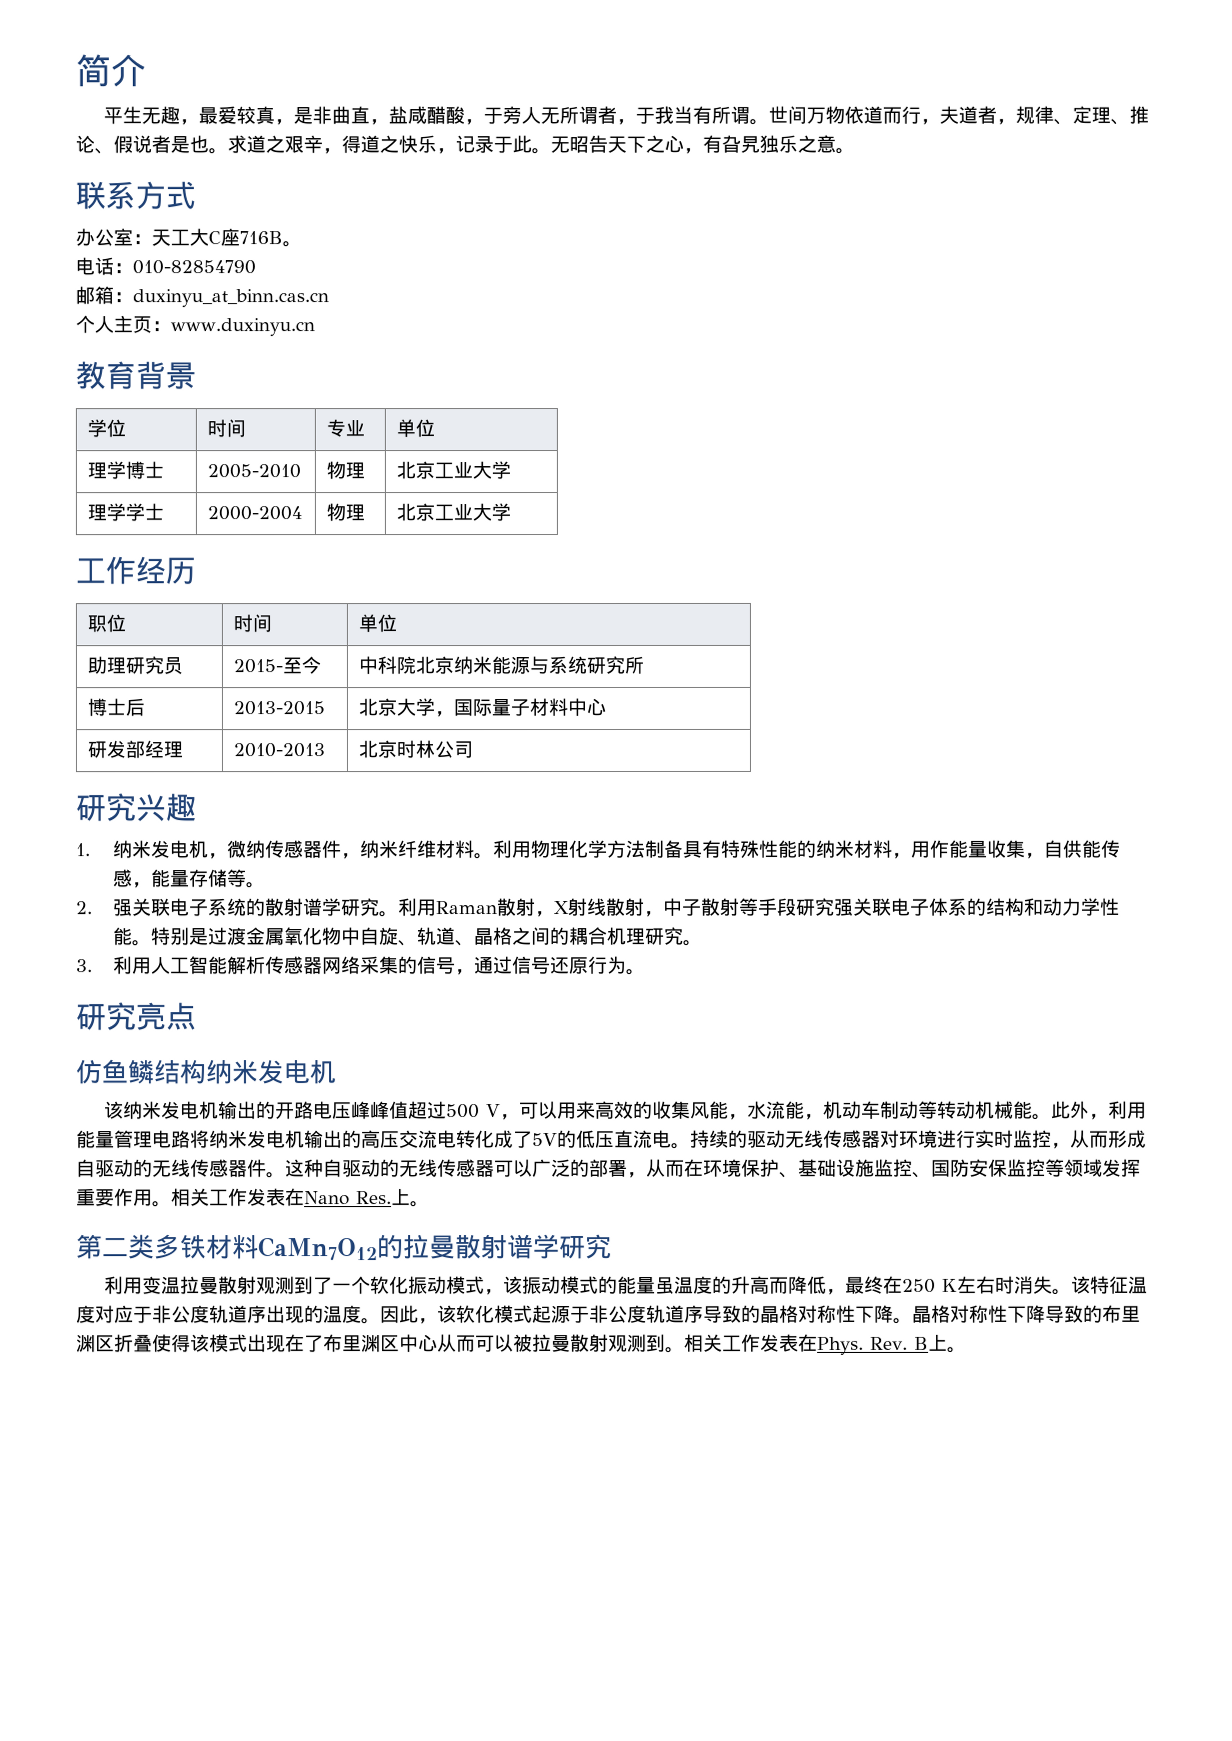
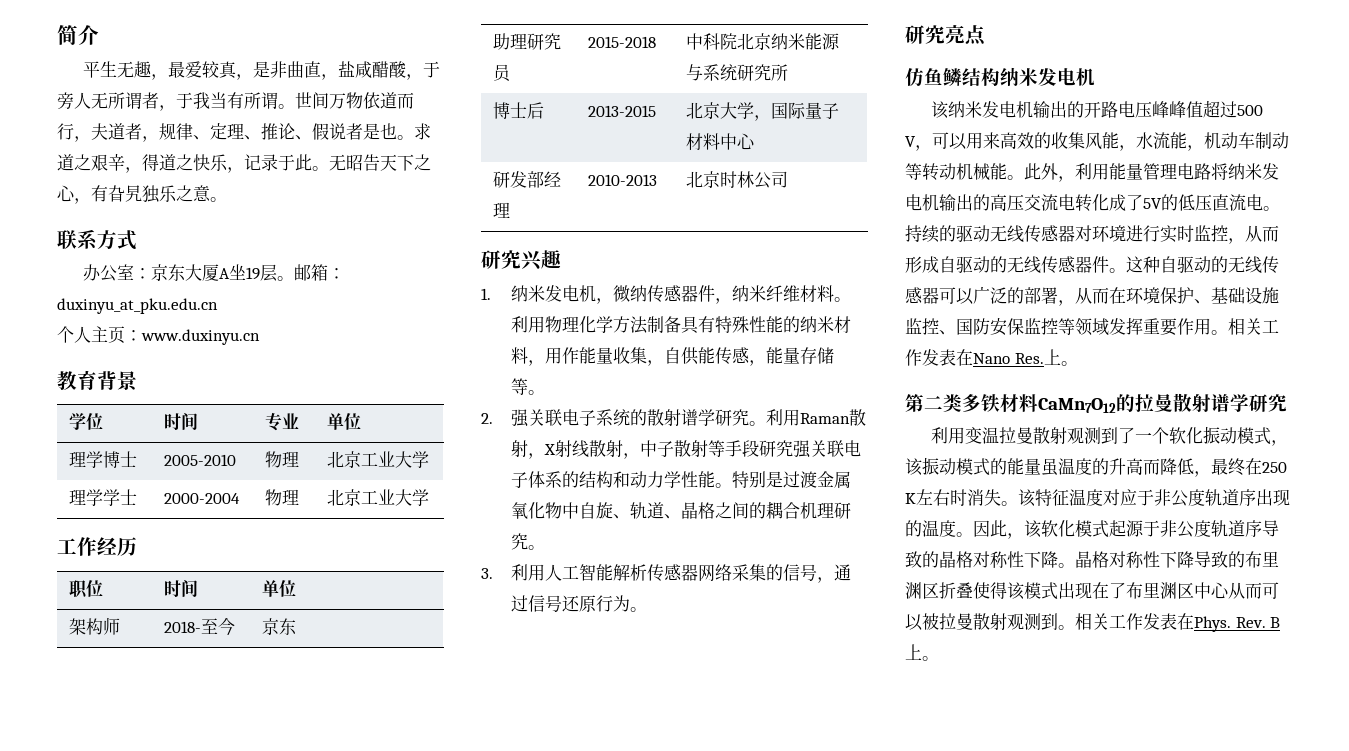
[151,228,302,248] [75,257,256,276] [75,286,329,308] 天工大C座716B。 // 电话：010-82854790 // 邮箱：duxinyu_at_binn.cas.cn -> [151,264,346,282] [57,298,218,314] 京东大厦A坐19层。邮箱：duxinyu_at_pku.edu.cn
(397, 623) none -> [69,617,121,635] [164,617,236,636] [262,618,297,635] // 架构师 | 2018-至今 | 京东
[232,656,321,675] 2015-至今 -> [588,36,657,48] 2015-2018

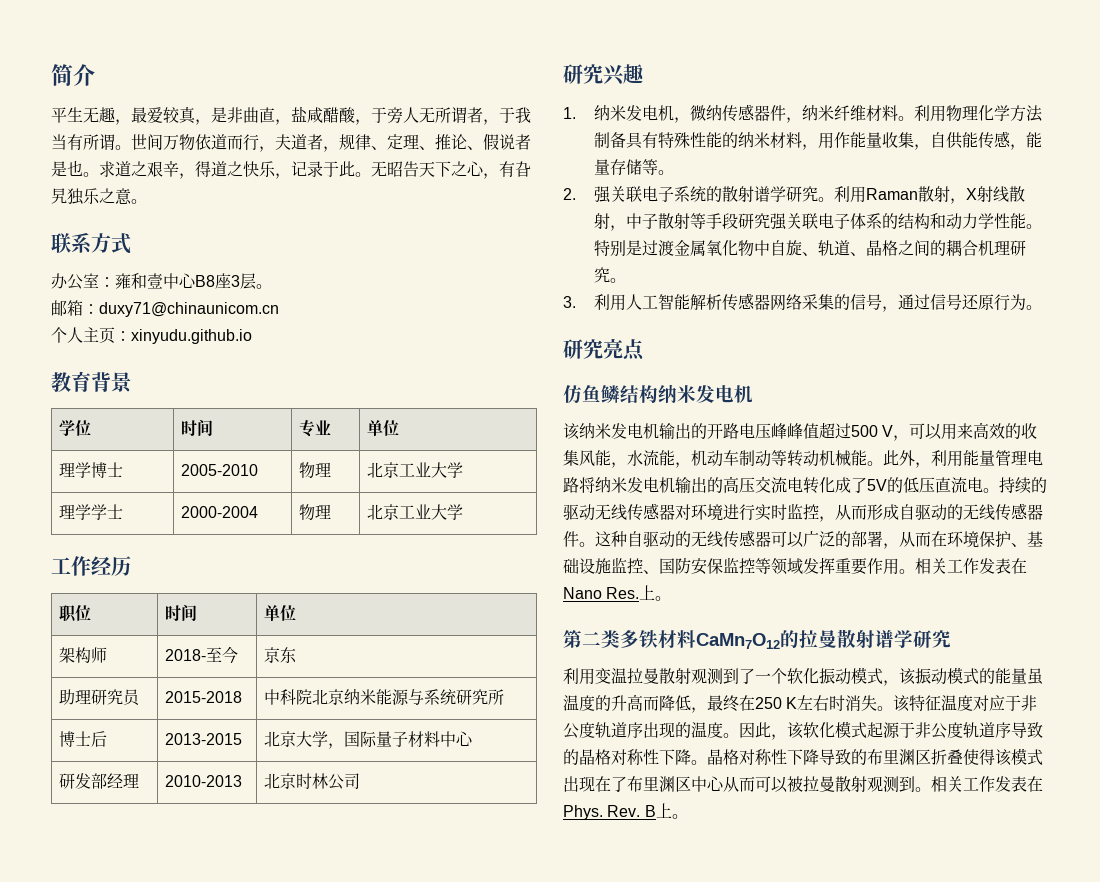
[151,264,261,281] 京东大厦A坐19 -> [115,273,240,289] 雍和壹中心B8座3
[294,264,346,281] [57,298,218,314] 邮箱：duxinyu_at_pku.edu.cn -> [51,300,279,317] // 邮箱：duxy71@chinaunicom.cn
[141,329,260,345] www.duxinyu.cn -> [131,329,252,344] xinyudu.github.io

